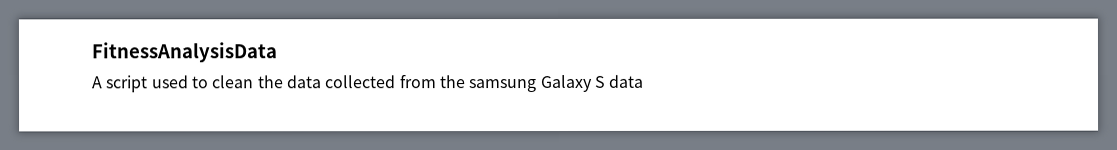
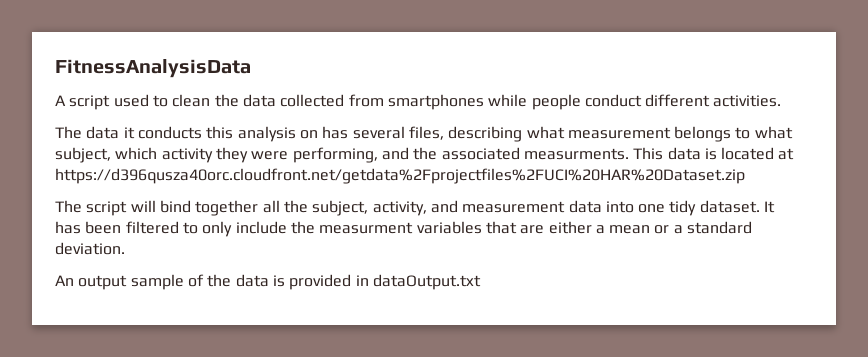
[439,74,645,93] the samsung Galaxy S data -> [387,94,782,110] [55,126,793,142] [55,147,795,163] [55,168,745,184] [55,200,776,216] [55,221,753,237] [55,242,125,255] [55,274,481,290] smartphones while people conduct different activities. // The data it conducts this analysis on has several files, describing what measurement belongs to what subject, which activity they were performing, and the associated measurments. This data is located at https://d396qusza40orc.cloudfront.net/getdata%2Fprojectfiles%2FUCI%20HAR%20Dataset.zip // The script will bind together all the subject, activity, and measurement data into one tidy dataset. It has been filtered to only include the measurment variables that are either a mean or a standard deviation. // An output sample of the data is provided in dataOutput.txt

